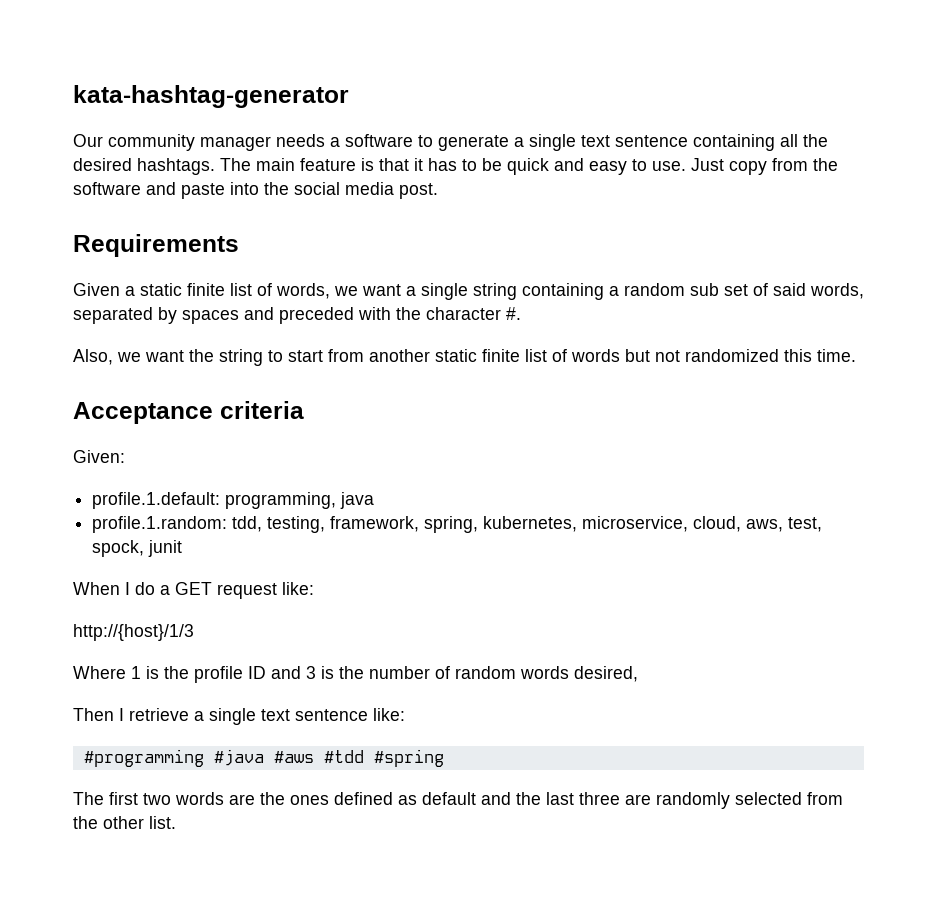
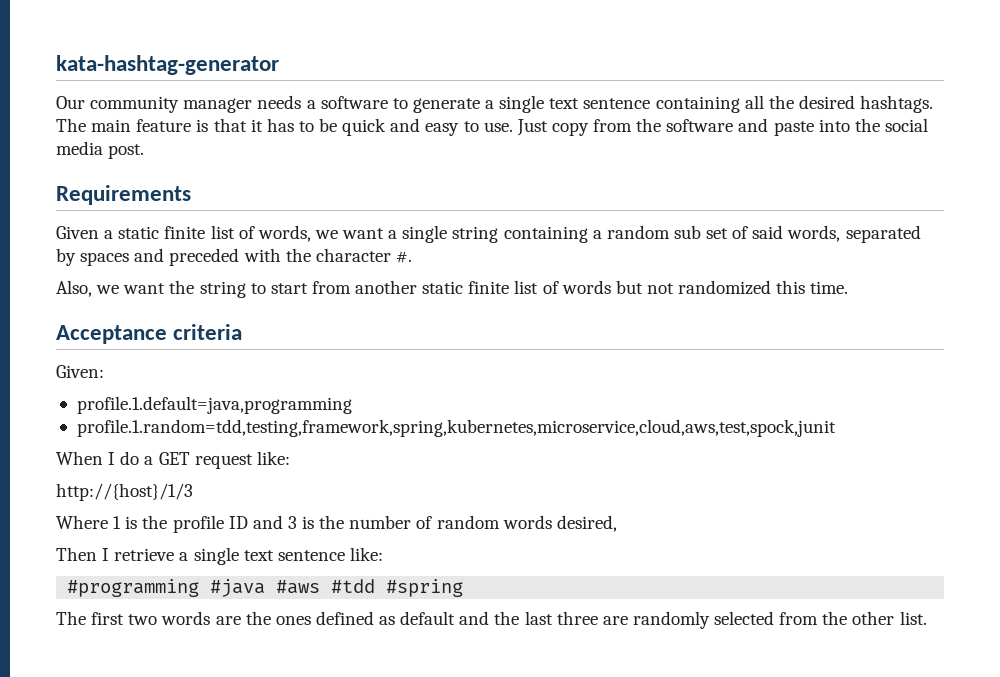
[92,492,375,509] [92,516,823,533] [92,540,183,557] profile.1.default: programming, java // profile.1.random: tdd, testing, framework, spring, kubernetes, microservice, cloud, aws, test, spock, junit -> [76,396,352,414] [76,419,836,437] profile.1.default=java,programming // profile.1.random=tdd,testing,framework,spring,kubernetes,microservice,cloud,aws,test,spock,junit

